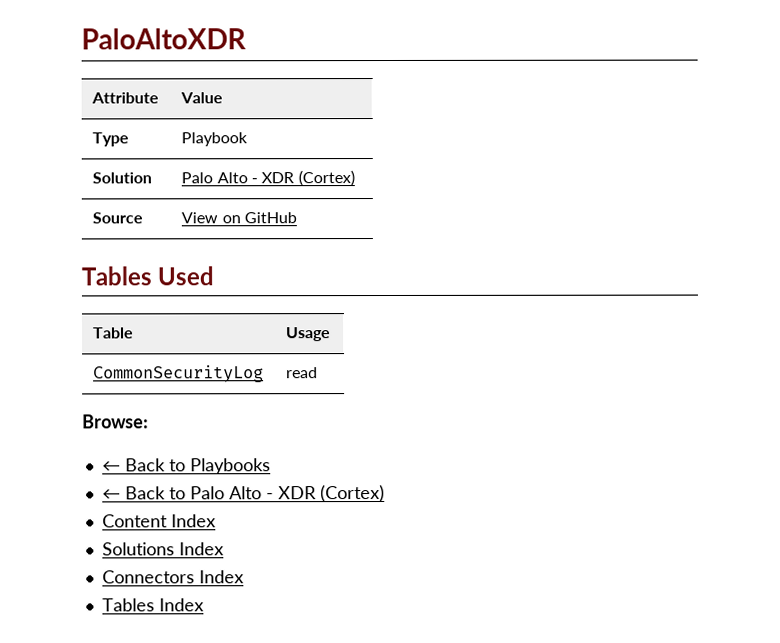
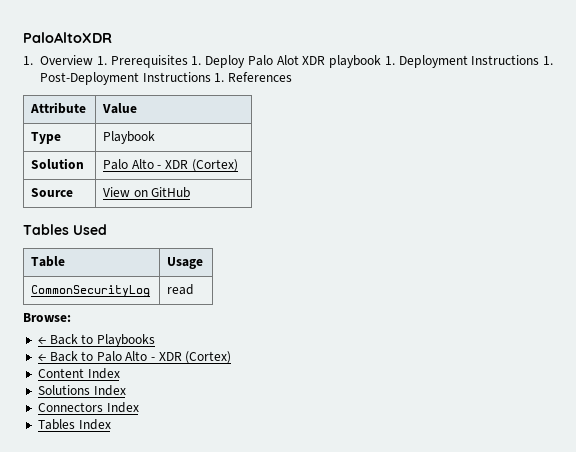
(247, 39) none -> [23,55,553,68] [40,72,293,85] // 1. Overview 1. Prerequisites 1. Deploy Palo Alot XDR playbook 1. Deployment Instructions 1. Post-Deployment Instructions 1. References

